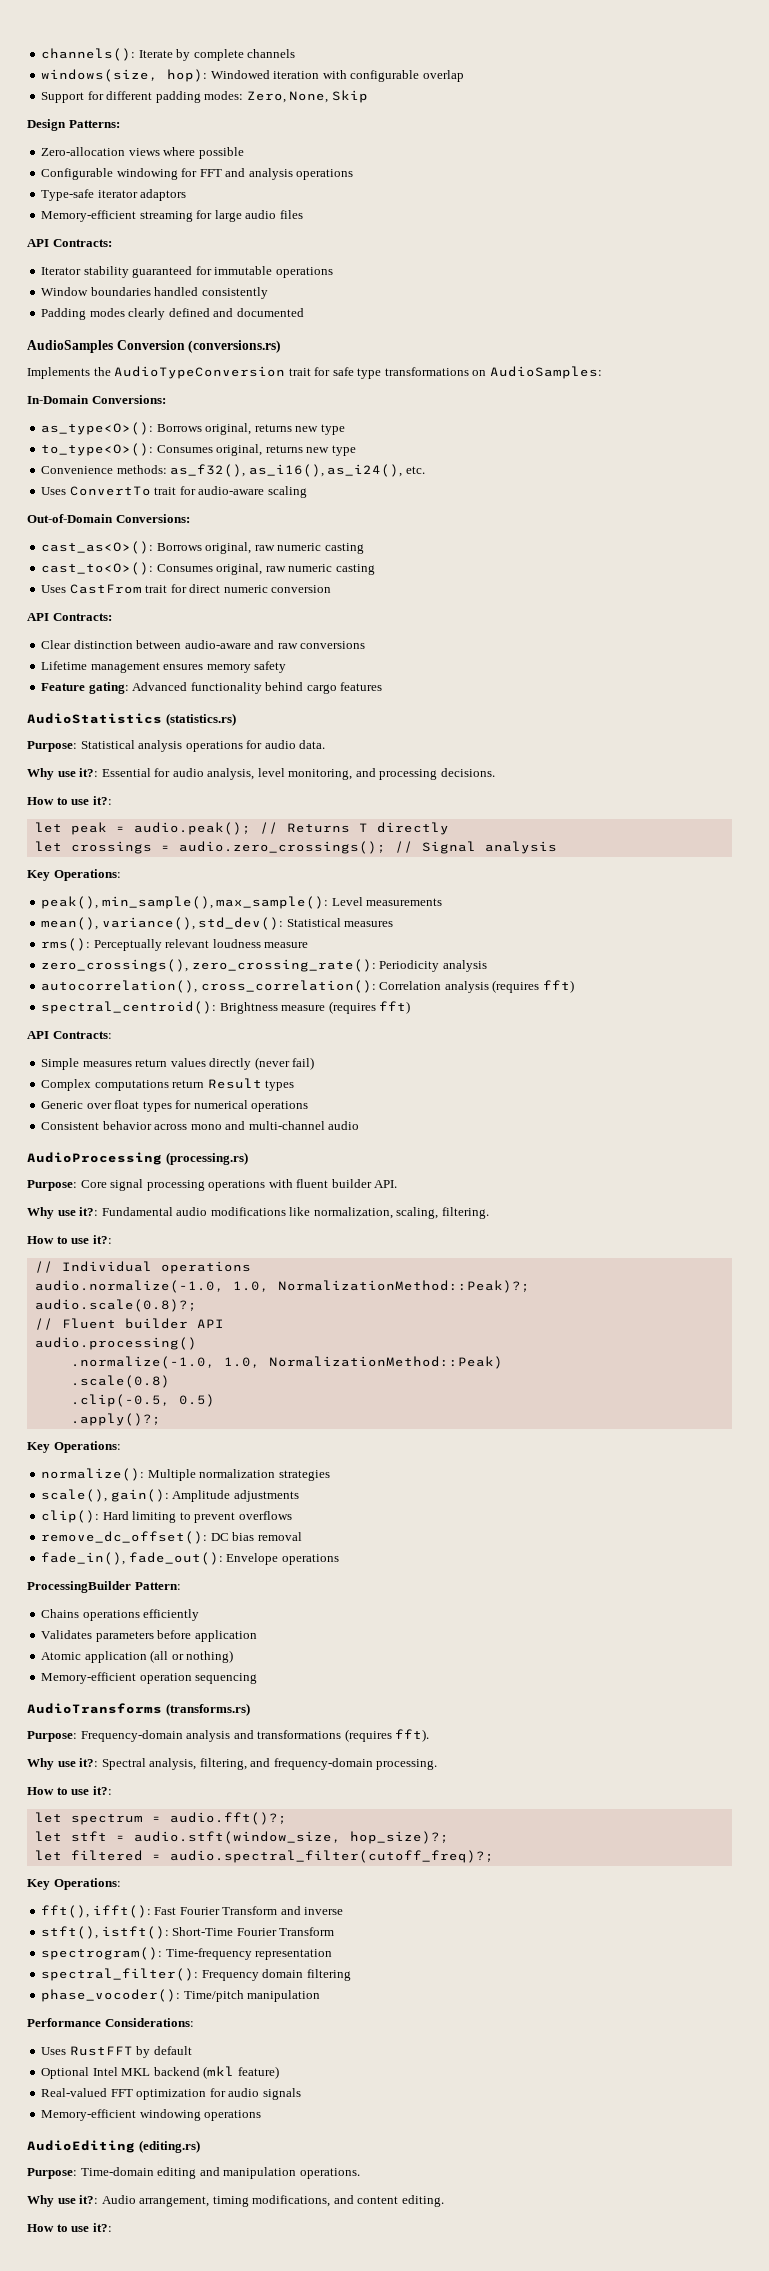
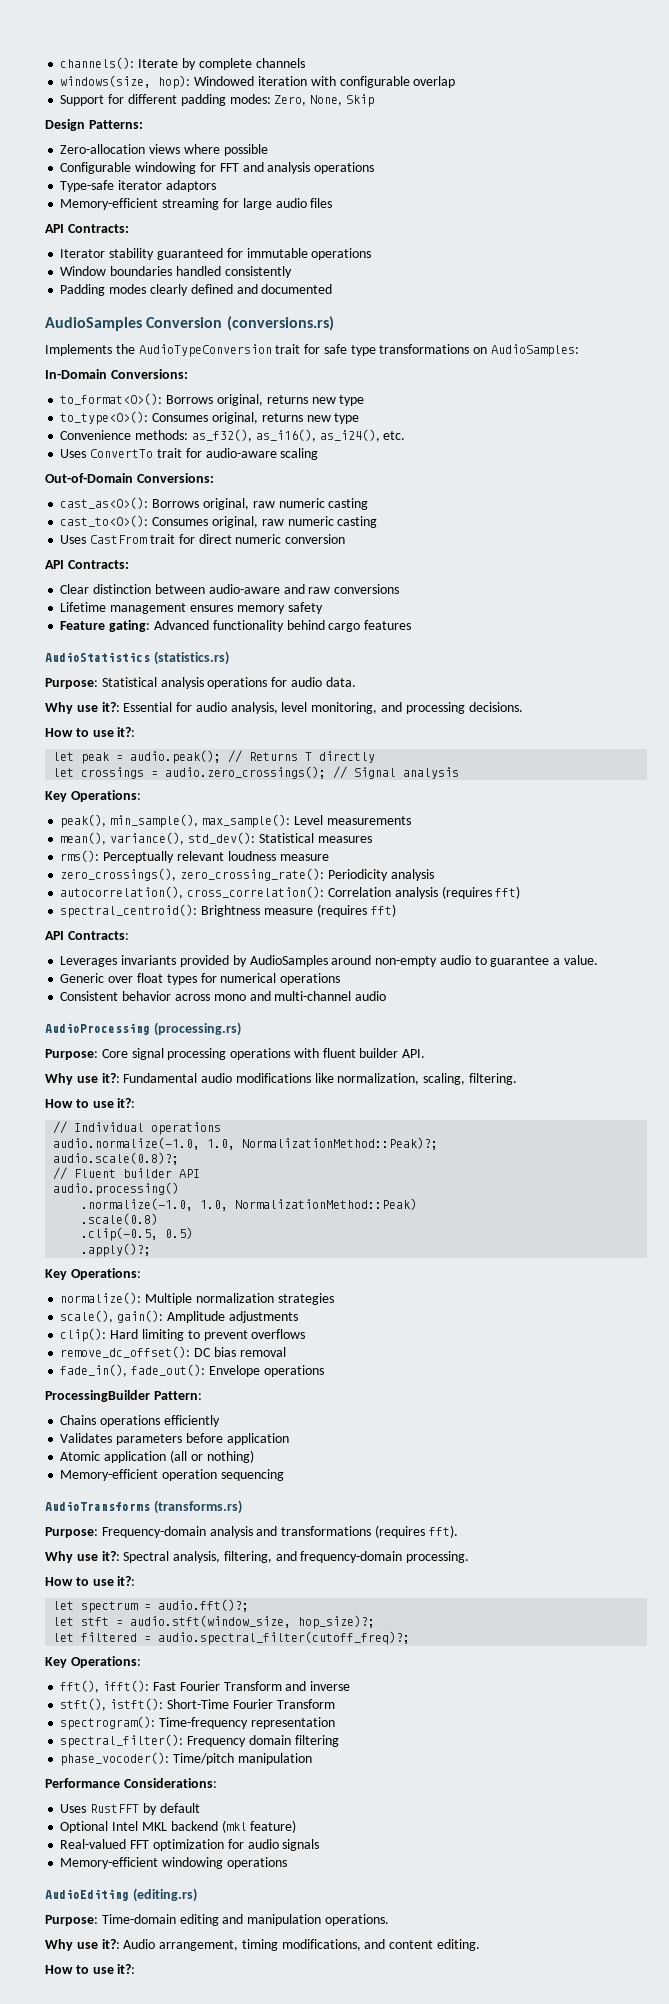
[41,422,154,435] as_type<O>(): -> [60,393,163,405] to_format<O>():
[41,1057,315,1070] [41,1078,295,1091] Simple measures return values directly (never fail) // Complex computations return Result types -> [60,955,598,967] Leverages invariants provided by AudioSamples around non-empty audio to guarantee a value.

